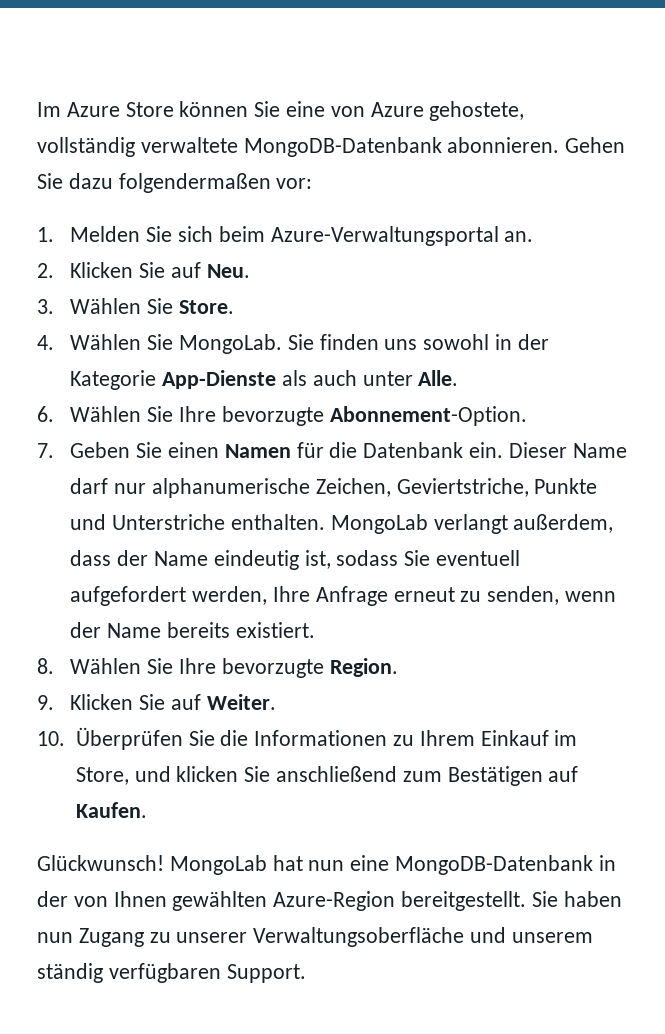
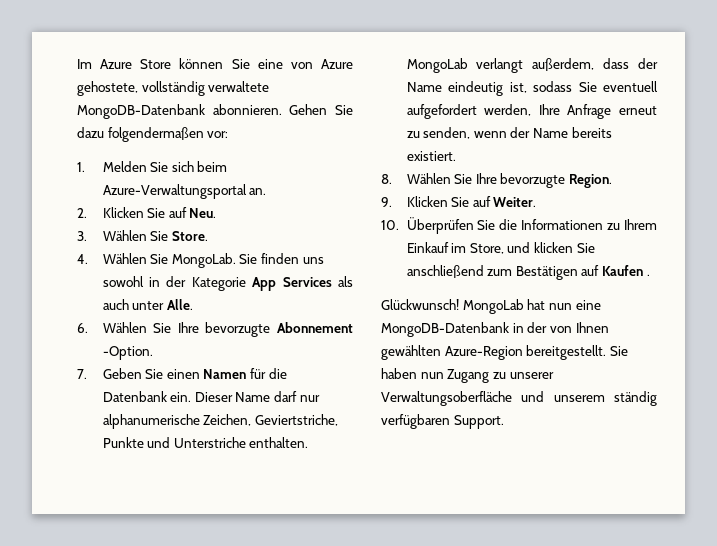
[162,370,277,389] App-Dienste -> [252,277,332,291] App Services
[329,406,527,426] Abonnement-Option. -> [277,322,353,333] [102,346,153,360] Abonnement -Option.
[75,802,147,818] Kaufen. -> [602,265,650,276] Kaufen .

